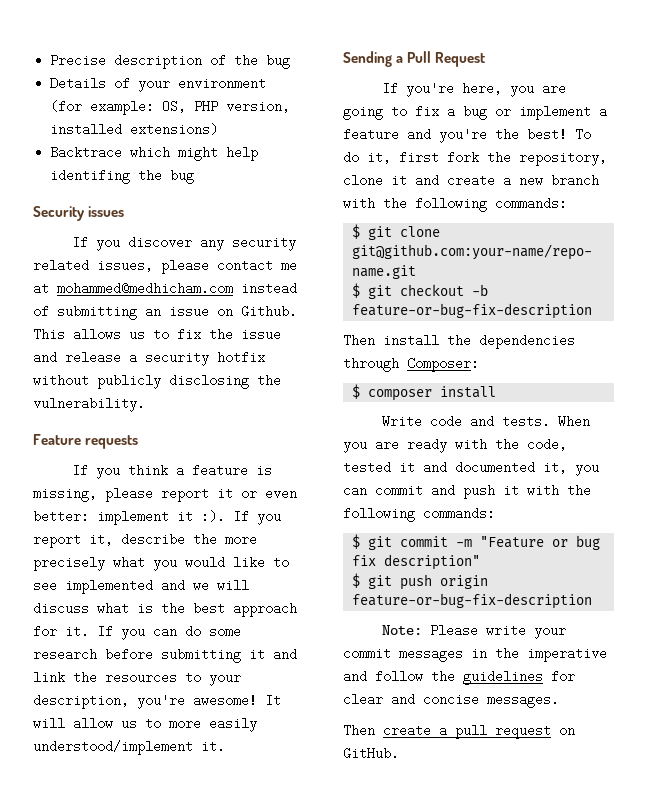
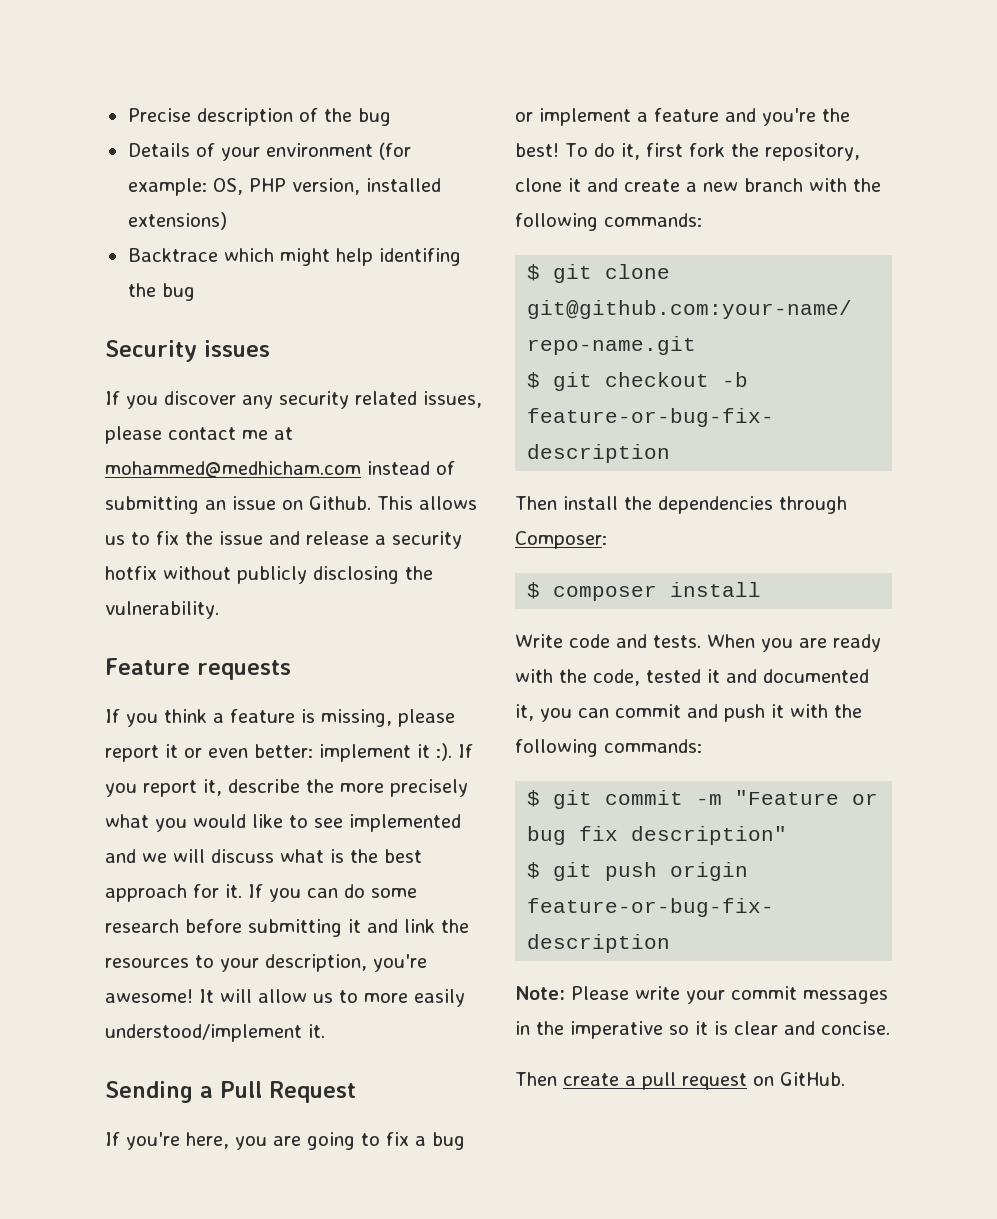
[343,670,575,685] [343,693,559,708] and follow the guidelines for clear and concise messages. -> [669,1021,890,1035] so it is clear and concise.

